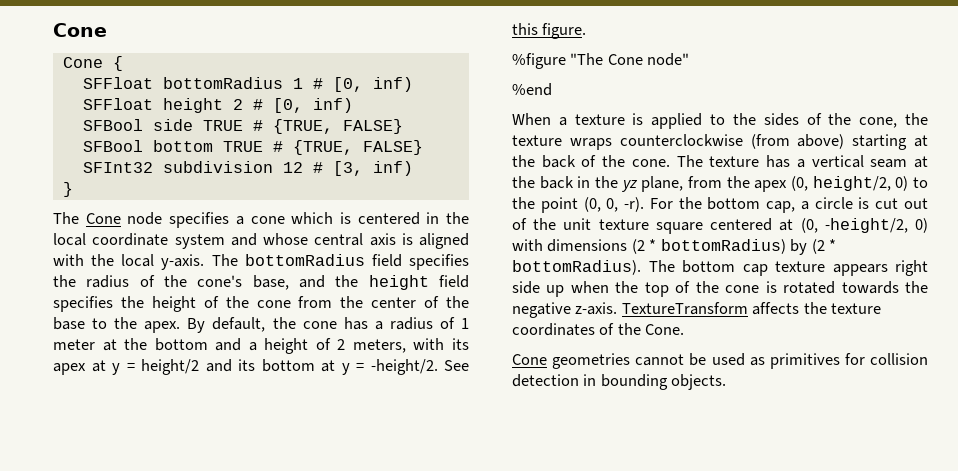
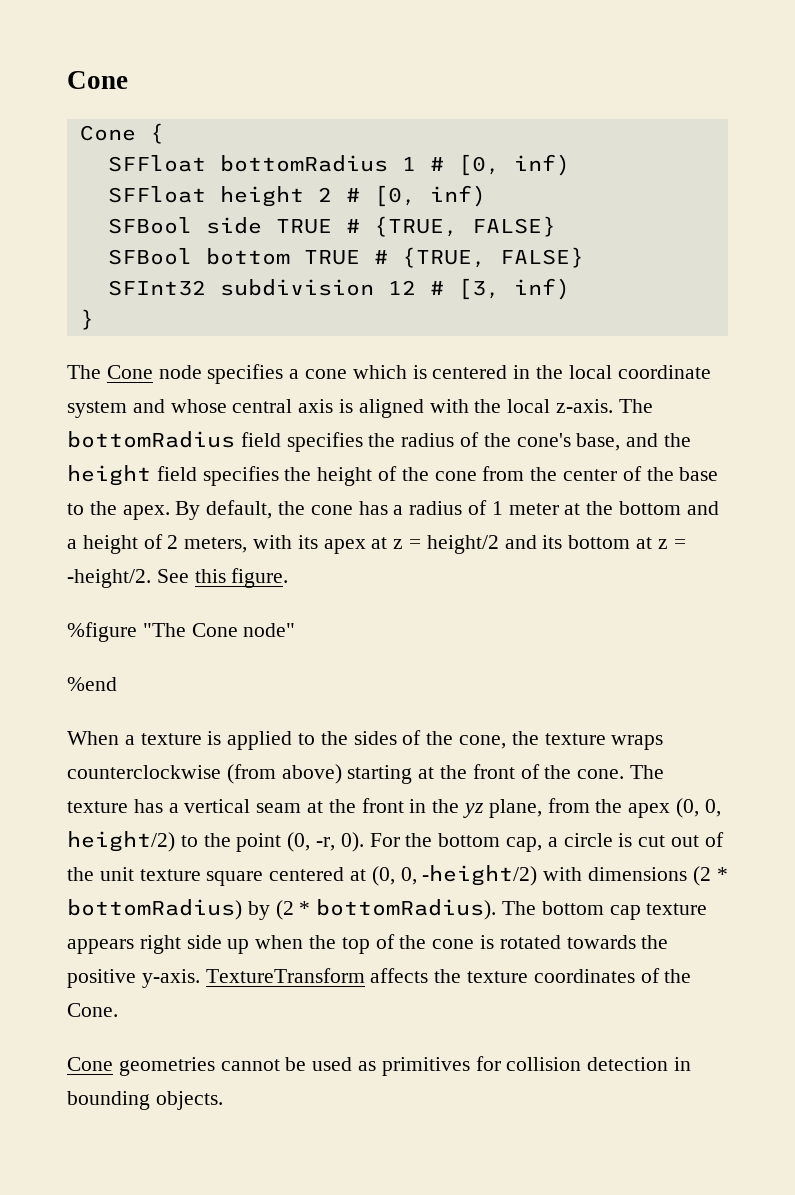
[161,254,205,270] y-axis. -> [556,399,614,413] z-axis.
[112,363,120,375] y -> [393,539,404,549] z
[341,363,350,375] y -> [657,539,668,549] z
[541,155,576,168] back -> [472,764,515,779] front
[539,176,574,189] back -> [361,798,404,813] front
[812,176,909,191] height/2, 0) -> [704,799,721,817] [67,831,175,852] 0, height/2)
[606,197,645,212] 0, -r). -> [316,832,364,852] -r, 0).
[824,218,928,233] -height/2, 0) -> [400,865,538,886] 0, -height/2)
[512,302,618,318] negative z-axis. -> [67,969,200,988] positive y-axis.

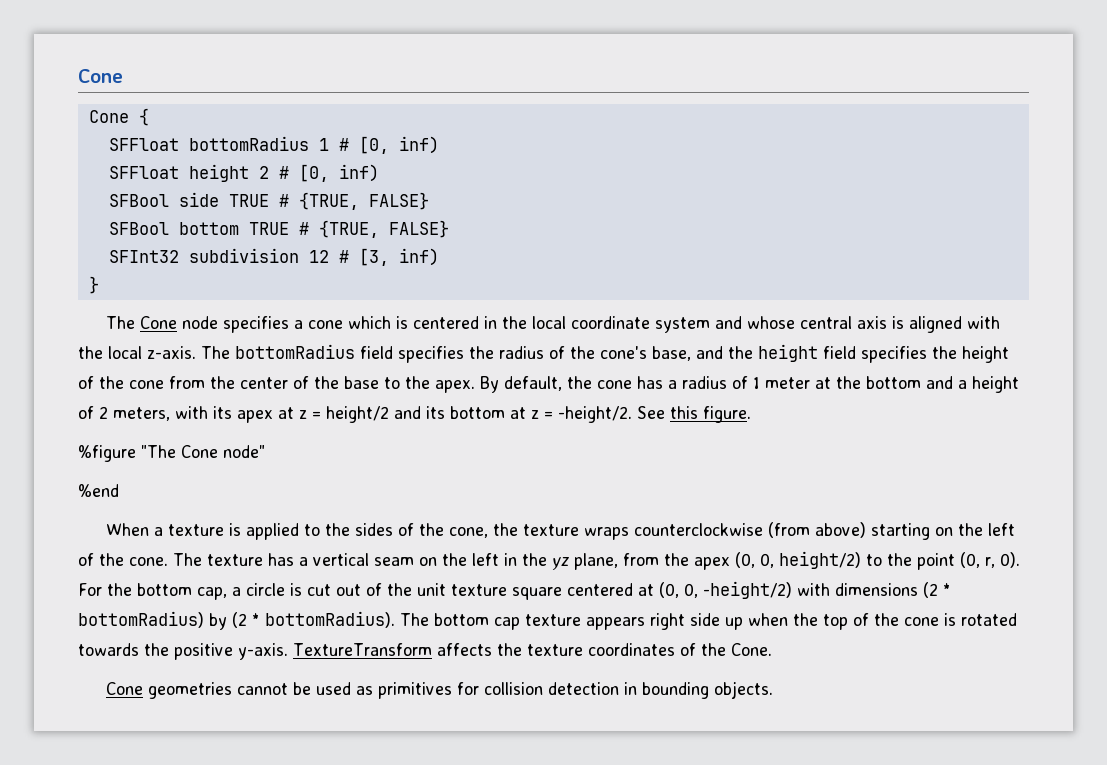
[418,764,515,779] at the front -> [935,523,1016,536] on the left
[307,798,404,813] at the front -> [419,553,499,566] on the left
[316,837,336,851] -r, -> [985,557,995,568] r,

